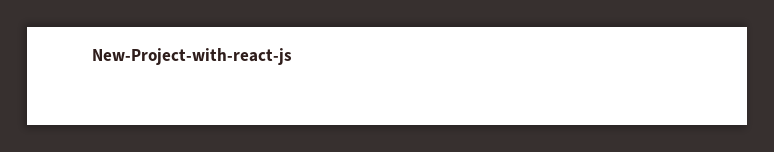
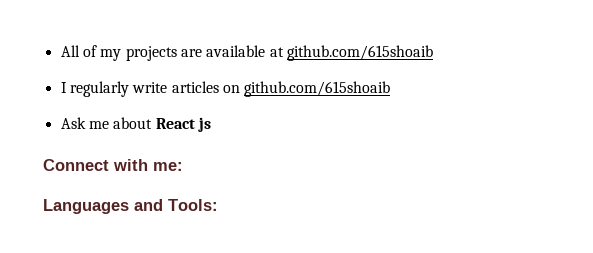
[92,48,292,65] New-Project-with-react-js -> [60,45,433,61] [60,81,391,97] [60,117,211,132] [43,159,183,171] [43,199,218,214] All of my projects are available at github.com/615shoaib // I regularly write articles on github.com/615shoaib // Ask me about React js // Connect with me: // Languages and Tools:

